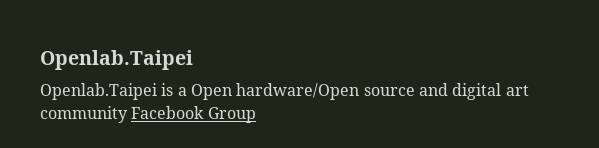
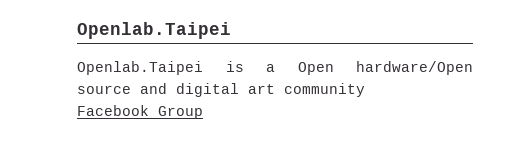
(128, 114) none -> (365, 90) //

